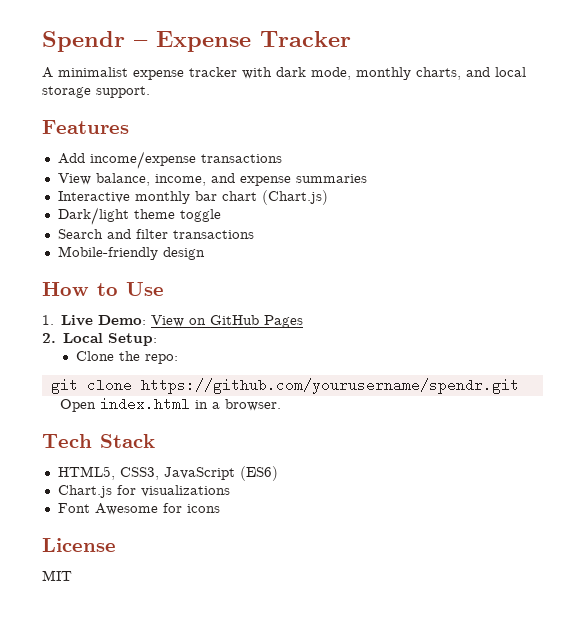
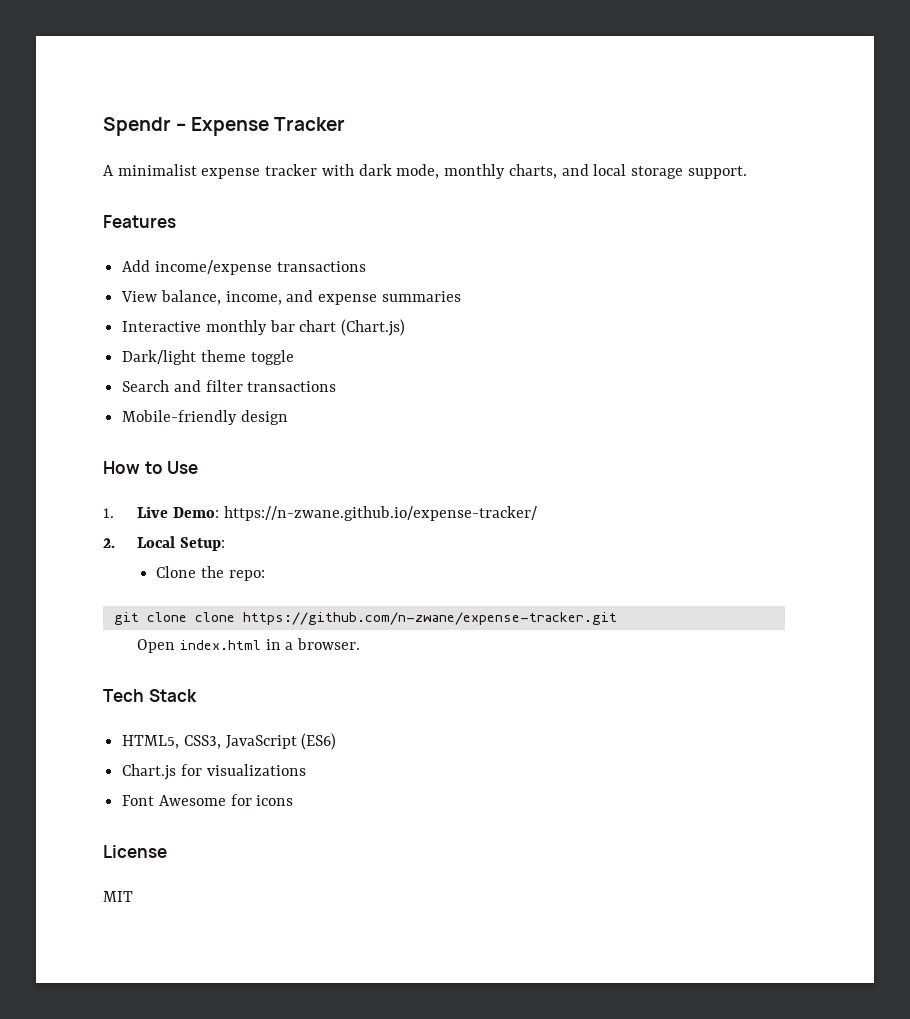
[151,315,304,328] View on GitHub Pages -> [223,506,537,521] https://n-zwane.github.io/expense-tracker/
[140,378,519,394] https://github.com/yourusername/spendr.git -> [194,612,617,625] clone https://github.com/n-zwane/expense-tracker.git

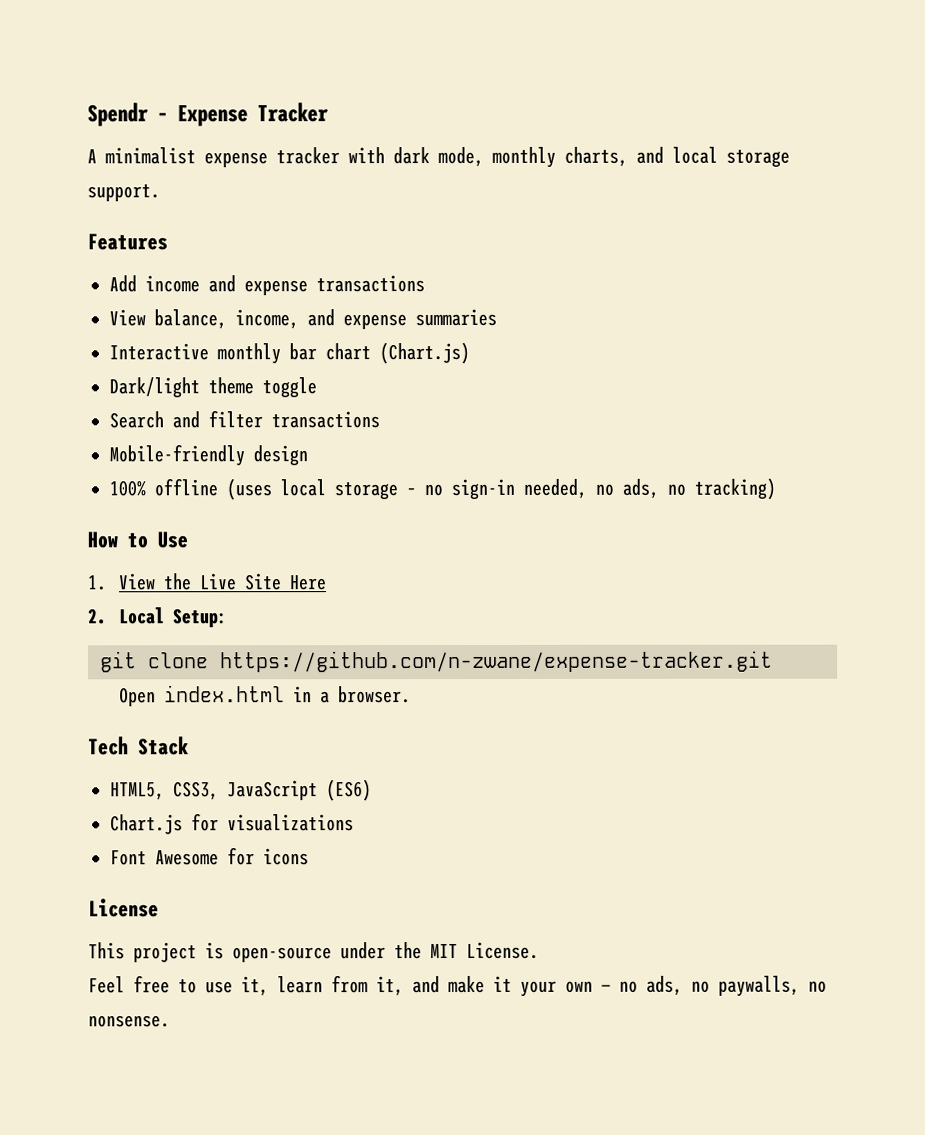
[154,260,272,275] income/expense -> [145,275,308,296] income and expense
(288, 417) none -> [109,477,776,501] // 100% offline (uses local storage – no sign-in needed, no ads, no tracking)
[137,506,537,521] Live Demo: https://n-zwane.github.io/expense-tracker/ -> [118,573,327,591] View the Live Site Here
[156,566,265,581] // Clone the repo: -> (228, 618) none
[194,612,235,622] clone -> (209, 660) none
[103,891,133,902] MIT -> [88,941,539,963] [88,975,827,997] [88,1015,170,1028] This project is open-source under the MIT License. // Feel free to use it, learn from it, and make it your own — no ads, no paywalls, no nonsense.

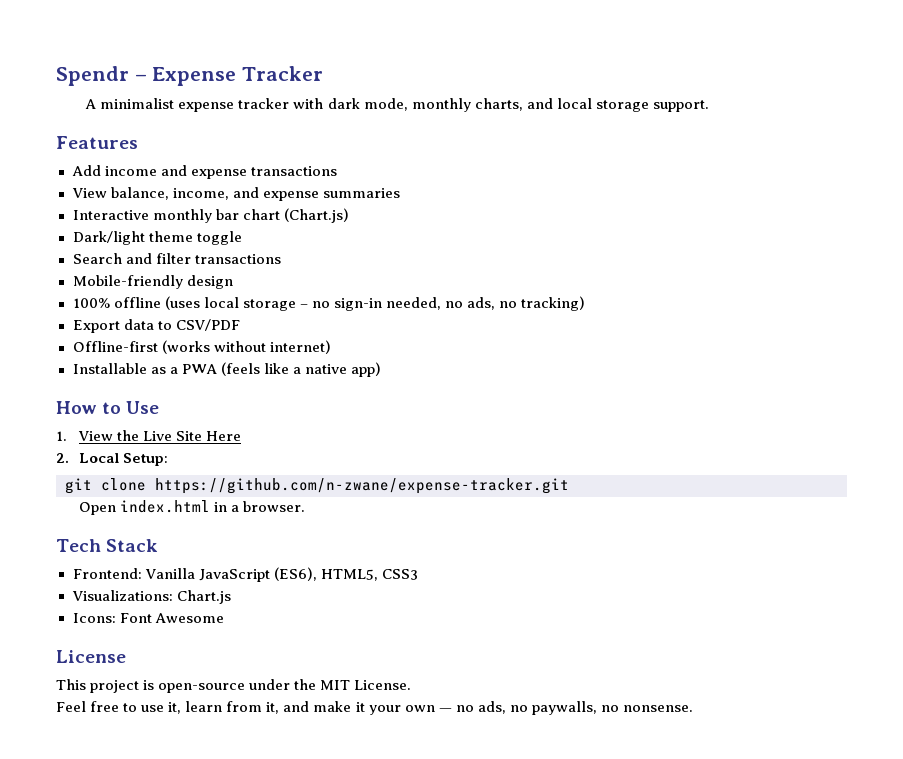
(776, 488) none -> [72,319,240,333] [72,340,331,354] [72,362,381,377] // Export data to CSV/PDF // Offline-first (works without internet) // Installable as a PWA (feels like a native app)
[110,779,372,802] HTML5, CSS3, JavaScript (ES6) // -> [72,567,418,582] [71,590,173,601] Frontend: Vanilla JavaScript (ES6), HTML5, CSS3 // Visualizations:
[191,813,354,832] for visualizations // -> [72,613,116,623] // Icons:
[227,847,309,866] for icons -> (224, 618) none

